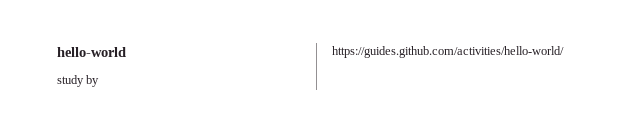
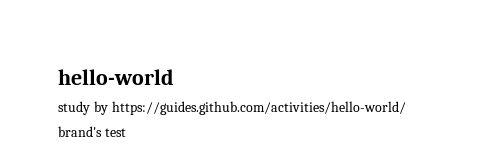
(564, 52) none -> [58,126,126,137] // brand's test

